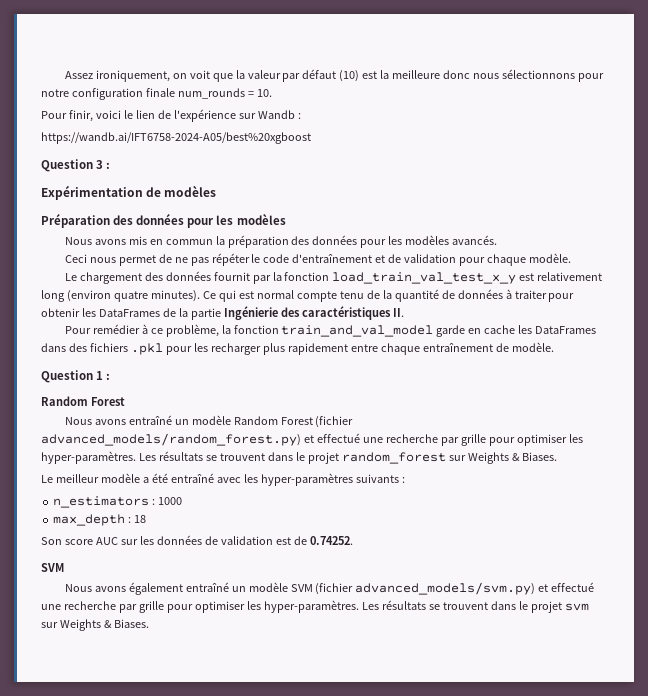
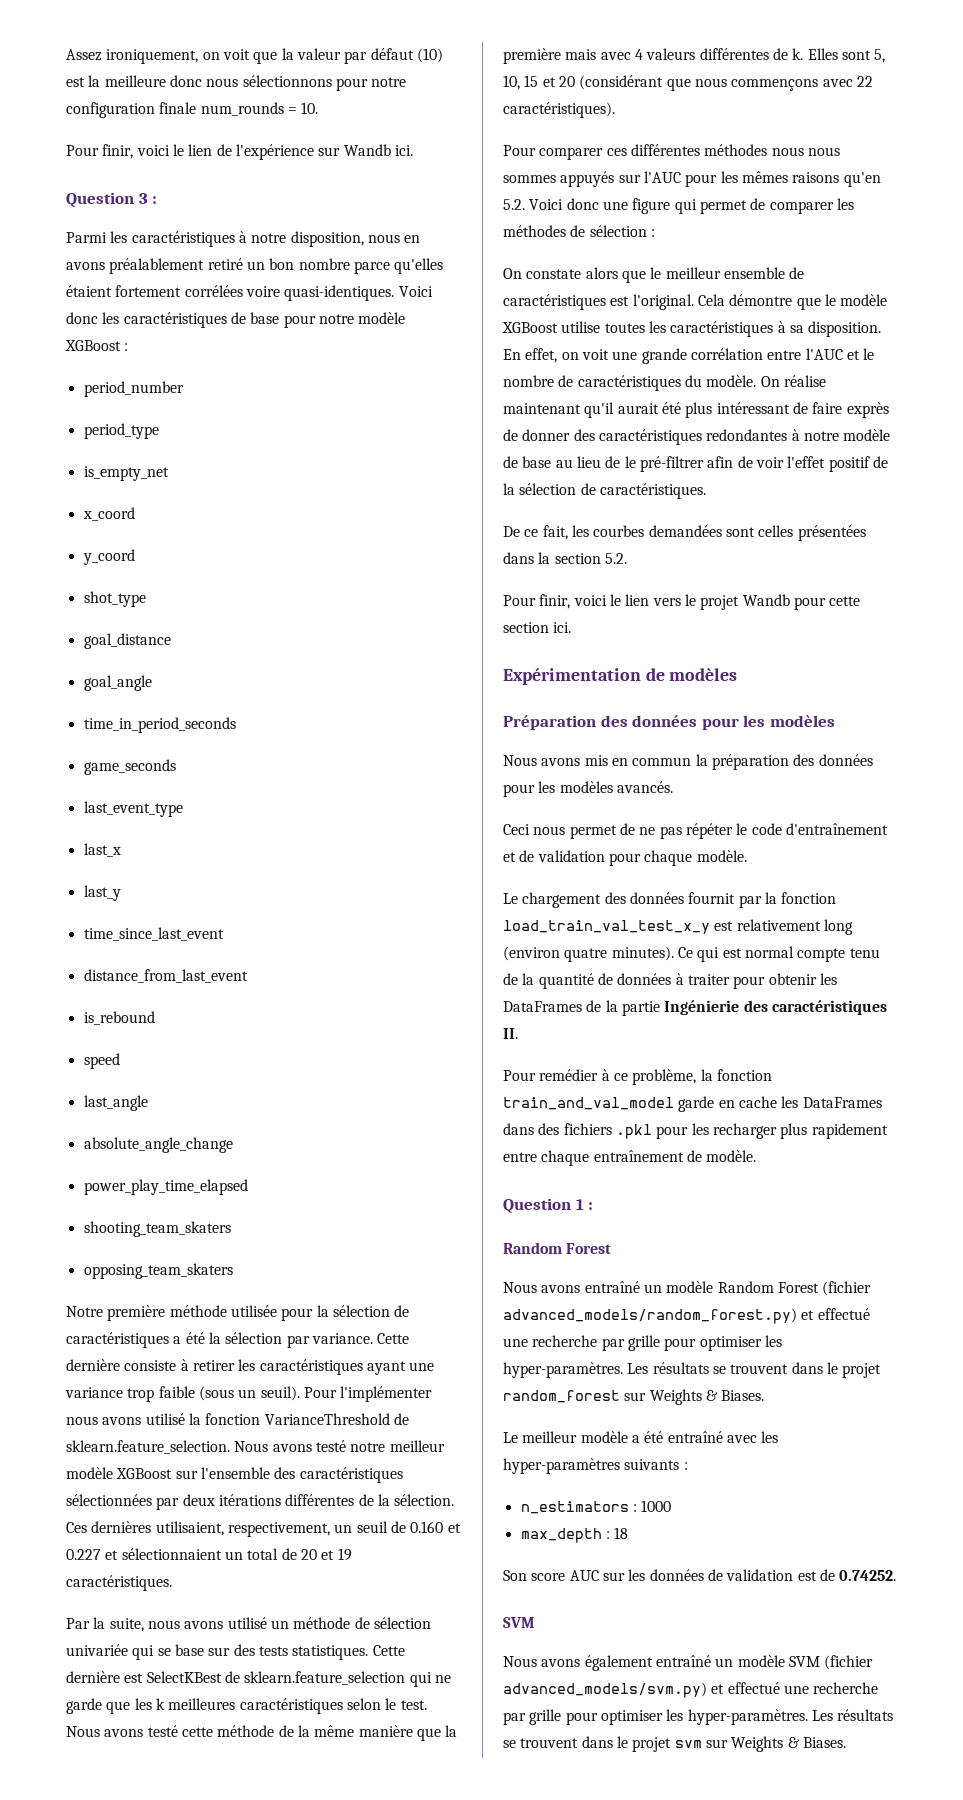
[297,113,301,119] [41,132,311,144] : // https://wandb.ai/IFT6758-2024-A05/best%20xgboost -> [394,145,413,156] ici.
(111, 165) none -> [66,231,421,247] [66,258,444,274] [66,285,433,301] [66,312,406,328] [65,340,129,351] [83,381,184,397] [83,423,159,439] [83,466,169,481] [82,507,135,521] [82,549,135,565] [83,591,146,607] [83,633,171,649] [83,675,152,691] [83,717,236,733] [83,759,176,775] [83,801,183,817] [83,843,121,857] [83,885,121,901] [83,927,224,941] [83,969,248,983] [83,1011,155,1025] [83,1053,120,1069] [83,1095,148,1111] [83,1137,233,1153] [83,1179,248,1195] [83,1221,231,1237] [83,1263,233,1279] [66,1305,410,1321] [66,1332,410,1348] [66,1359,435,1375] [65,1386,433,1402] [66,1413,409,1425] [66,1440,445,1454] [66,1467,403,1483] [66,1494,455,1510] [66,1521,461,1537] [66,1548,352,1561] [66,1575,172,1591] [66,1617,431,1632] [66,1644,405,1660] [66,1671,451,1687] [66,1698,427,1714] [66,1725,458,1741] [503,48,886,64] [503,75,873,91] [503,102,615,118] [503,144,840,160] [503,171,881,187] [503,198,854,214] [503,225,655,237] [503,267,805,283] [503,294,888,310] [502,321,882,337] [503,348,875,364] [503,375,826,391] [503,402,889,418] [503,429,891,445] [503,456,888,472] [503,483,706,499] [503,525,866,541] [503,552,627,564] [503,594,861,610] [503,622,572,633] // Parmi les caractéristiques à notre disposition, nous en avons préalablement retiré un bon nombre parce qu'elles étaient fortement corrélées voire quasi-identiques. Voici donc les caractéristiques de base pour notre modèle XGBoost : // period_number // period_type // is_empty_net // x_coord // y_coord // shot_type // goal_distance // goal_angle // time_in_period_seconds // game_seconds // last_event_type // last_x // last_y // time_since_last_event // distance_from_last_event // is_rebound // speed // last_angle // absolute_angle_change // power_play_time_elapsed // shooting_team_skaters // opposing_team_skaters // Notre première méthode utilisée pour la sélection de caractéristiques a été la sélection par variance. Cette dernière consiste à retirer les caractéristiques ayant une variance trop faible (sous un seuil). Pour l'implémenter nous avons utilisé la fonction VarianceThreshold de sklearn.feature_selection. Nous avons testé notre meilleur modèle XGBoost sur l'ensemble des caractéristiques sélectionnées par deux itérations différentes de la sélection. Ces dernières utilisaient, respectivement, un seuil de 0.160 et 0.227 et sélectionnaient un total de 20 et 19 caractéristiques. // Par la suite, nous avons utilisé un méthode de sélection univariée qui se base sur des tests statistiques. Cette dernière est SelectKBest de sklearn.feature_selection qui ne garde que les k meilleures caractéristiques selon le test. Nous avons testé cette méthode de la même manière que la première mais avec 4 valeurs différentes de k. Elles sont 5, 10, 15 et 20 (considérant que nous commençons avec 22 caractéristiques). // Pour comparer ces différentes méthodes nous nous sommes appuyés sur l'AUC pour les mêmes raisons qu'en 5.2. Voici donc une figure qui permet de comparer les méthodes de sélection : // On constate alors que le meilleur ensemble de caractéristiques est l'original. Cela démontre que le modèle XGBoost utilise toutes les caractéristiques à sa disposition. En effet, on voit une grande corrélation entre l'AUC et le nombre de caractéristiques du modèle. On réalise maintenant qu'il aurait été plus intéressant de faire exprès de donner des caractéristiques redondantes à notre modèle de base au lieu de le pré-filtrer afin de voir l'effet positif de la sélection de caractéristiques. // De ce fait, les courbes demandées sont celles présentées dans la section 5.2. // Pour finir, voici le lien vers le projet Wandb pour cette section ici.

